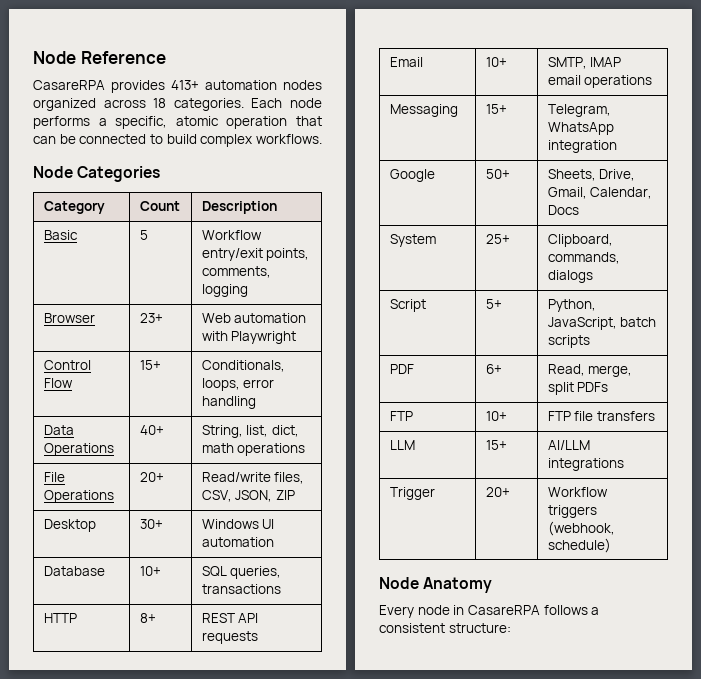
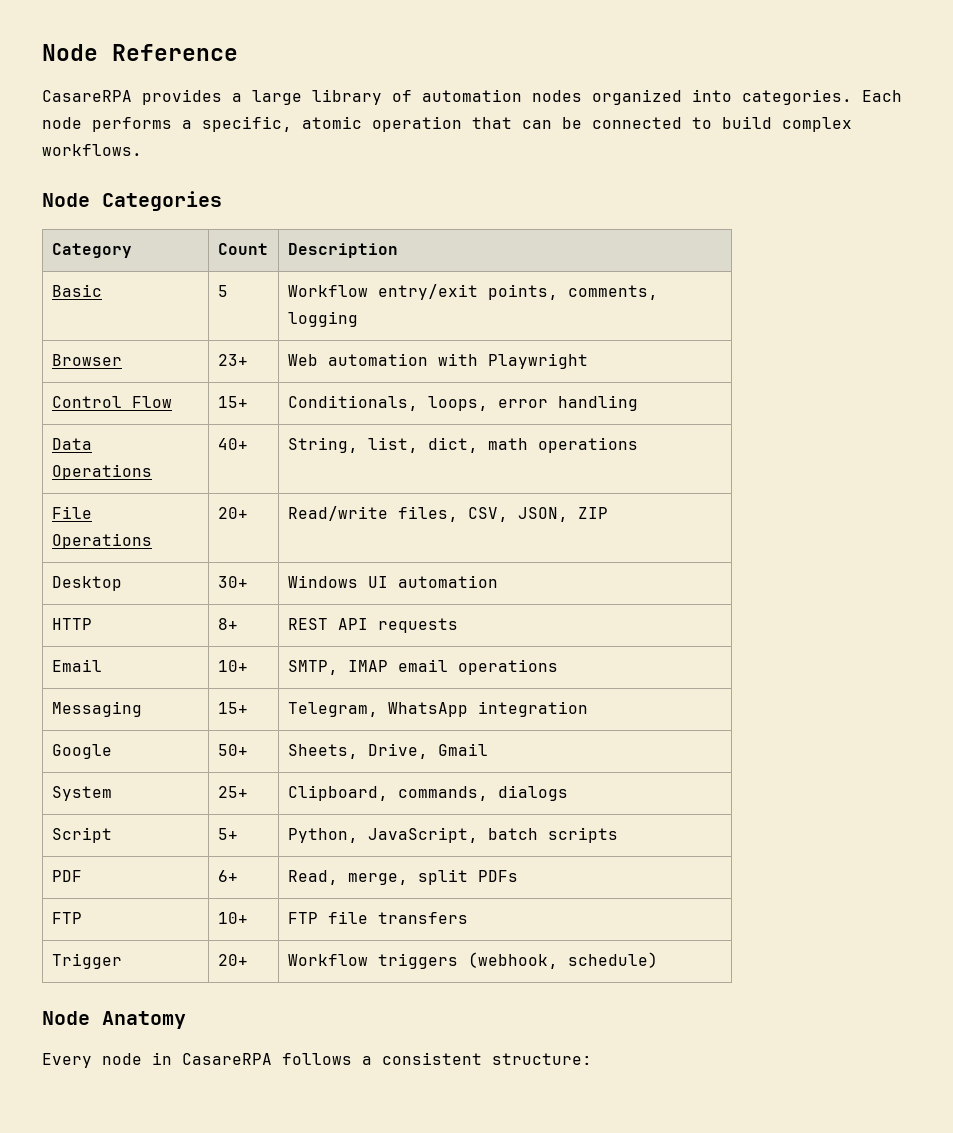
[171,80,199,90] 413+ -> [232,89,412,105] a large library of
[103,98,167,108] across 18 -> [692,89,732,102] into
[43,566,105,576] [139,566,161,576] [201,566,282,579] [201,584,281,594] // Database | 10+ | SQL queries, transactions -> (498, 581) none
[547,187,653,199] [547,205,579,215] Gmail, Calendar, Docs -> [437,743,488,756] Gmail
[389,440,415,450] [485,440,507,450] [547,440,590,450] [547,458,624,471] // LLM | 15+ | AI/LLM integrations -> (468, 918) none

